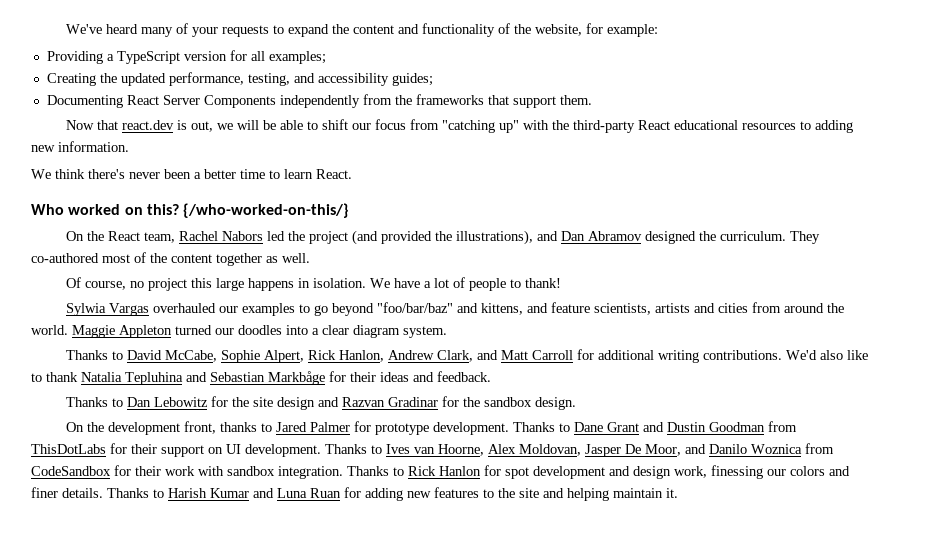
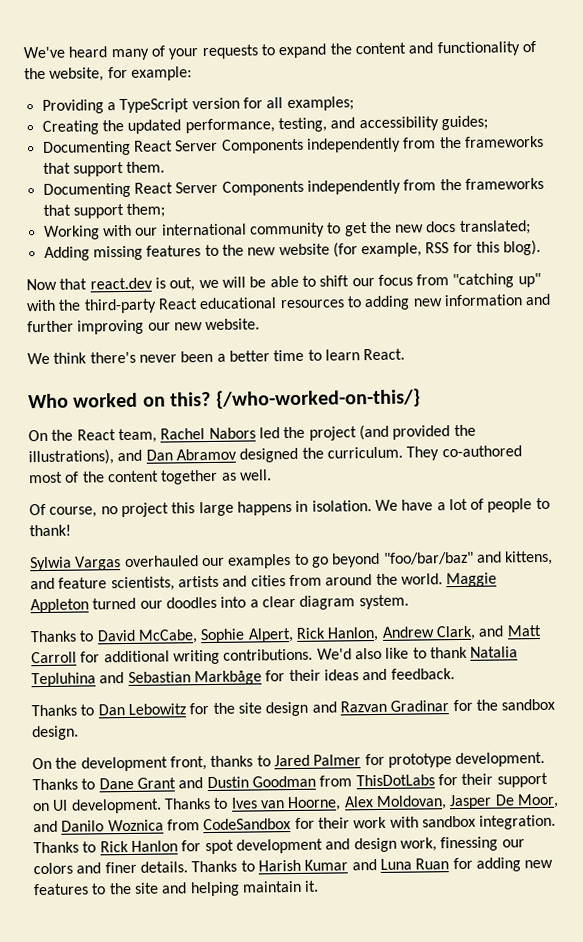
(592, 100) none -> [42,177,544,198] [42,203,166,219] [43,220,531,240] [43,239,542,261] // Documenting React Server Components independently from the frameworks that support them; // Working with our international community to get the new docs translated; // Adding missing features to the new website (for example, RSS for this blog).
[58,141,129,152] information. -> [443,293,552,307] [27,318,261,335] information and further improving our new website.

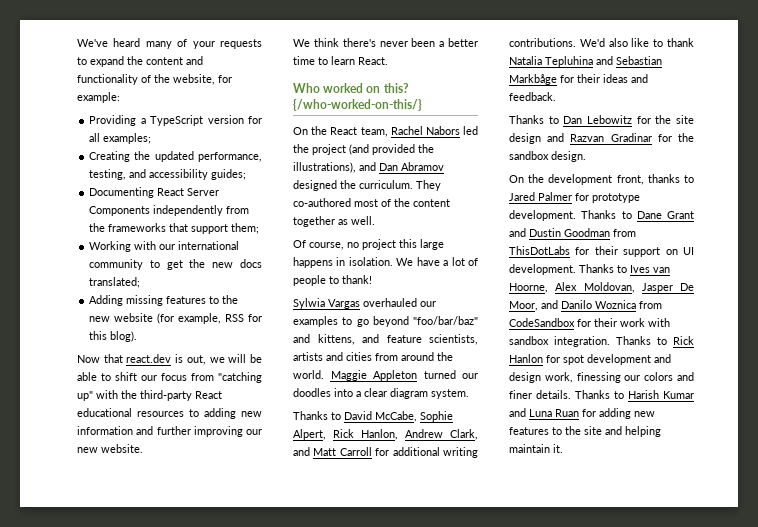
[42,135,544,156] [42,161,166,177] // Documenting React Server Components independently from the frameworks that support them. -> (247, 174) none

